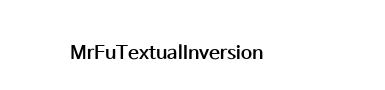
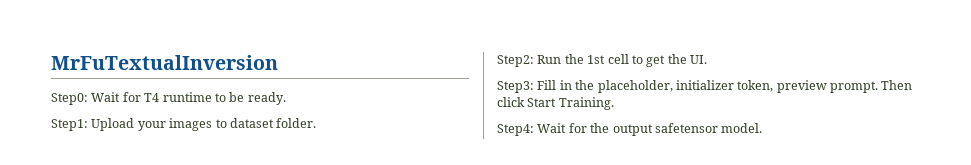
(263, 52) none -> [51,92,286,105] [51,118,317,131] [497,54,707,67] [497,80,913,93] [497,97,614,110] [497,123,763,136] // Step0: Wait for T4 runtime to be ready. // Step1: Upload your images to dataset folder. // Step2: Run the 1st cell to get the UI. // Step3: Fill in the placeholder, initializer token, preview prompt. Then click Start Training. // Step4: Wait for the output safetensor model.

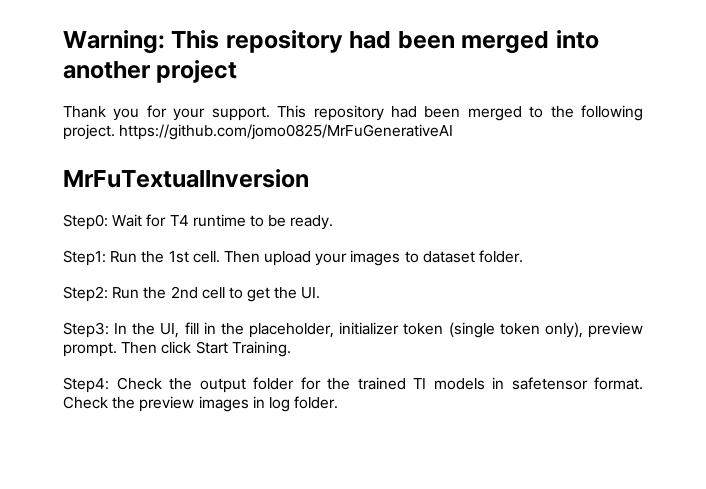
(51, 62) none -> [63,30,599,54] [63,60,238,83] [63,105,643,121] [63,124,454,140] Warning: This repository had been merged into another project // Thank you for your support. This repository had been merged to the following project. https://github.com/jomo0825/MrFuGenerativeAI //
[91,118,135,131] Upload -> [110,251,312,266] Run the 1st cell. Then upload
[587,55,606,64] 1st -> [170,286,198,299] 2nd
[537,80,774,93] Fill in the placeholder, initializer token, -> [114,322,583,338] In the UI, fill in the placeholder, initializer token (single token only),
[537,123,763,136] Wait for the output safetensor model. -> [116,377,643,393] [63,396,339,412] Check the output folder for the trained TI models in safetensor format. Check the preview images in log folder.

